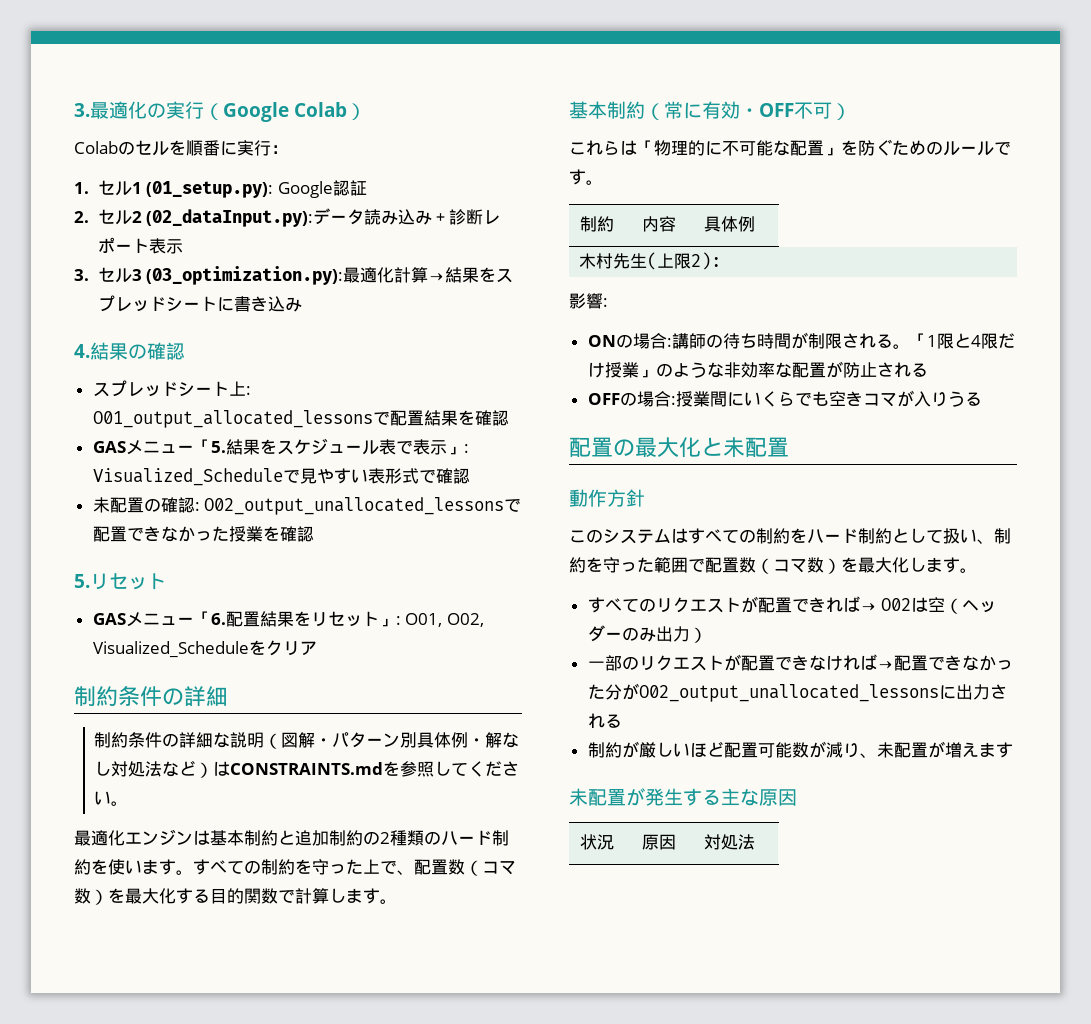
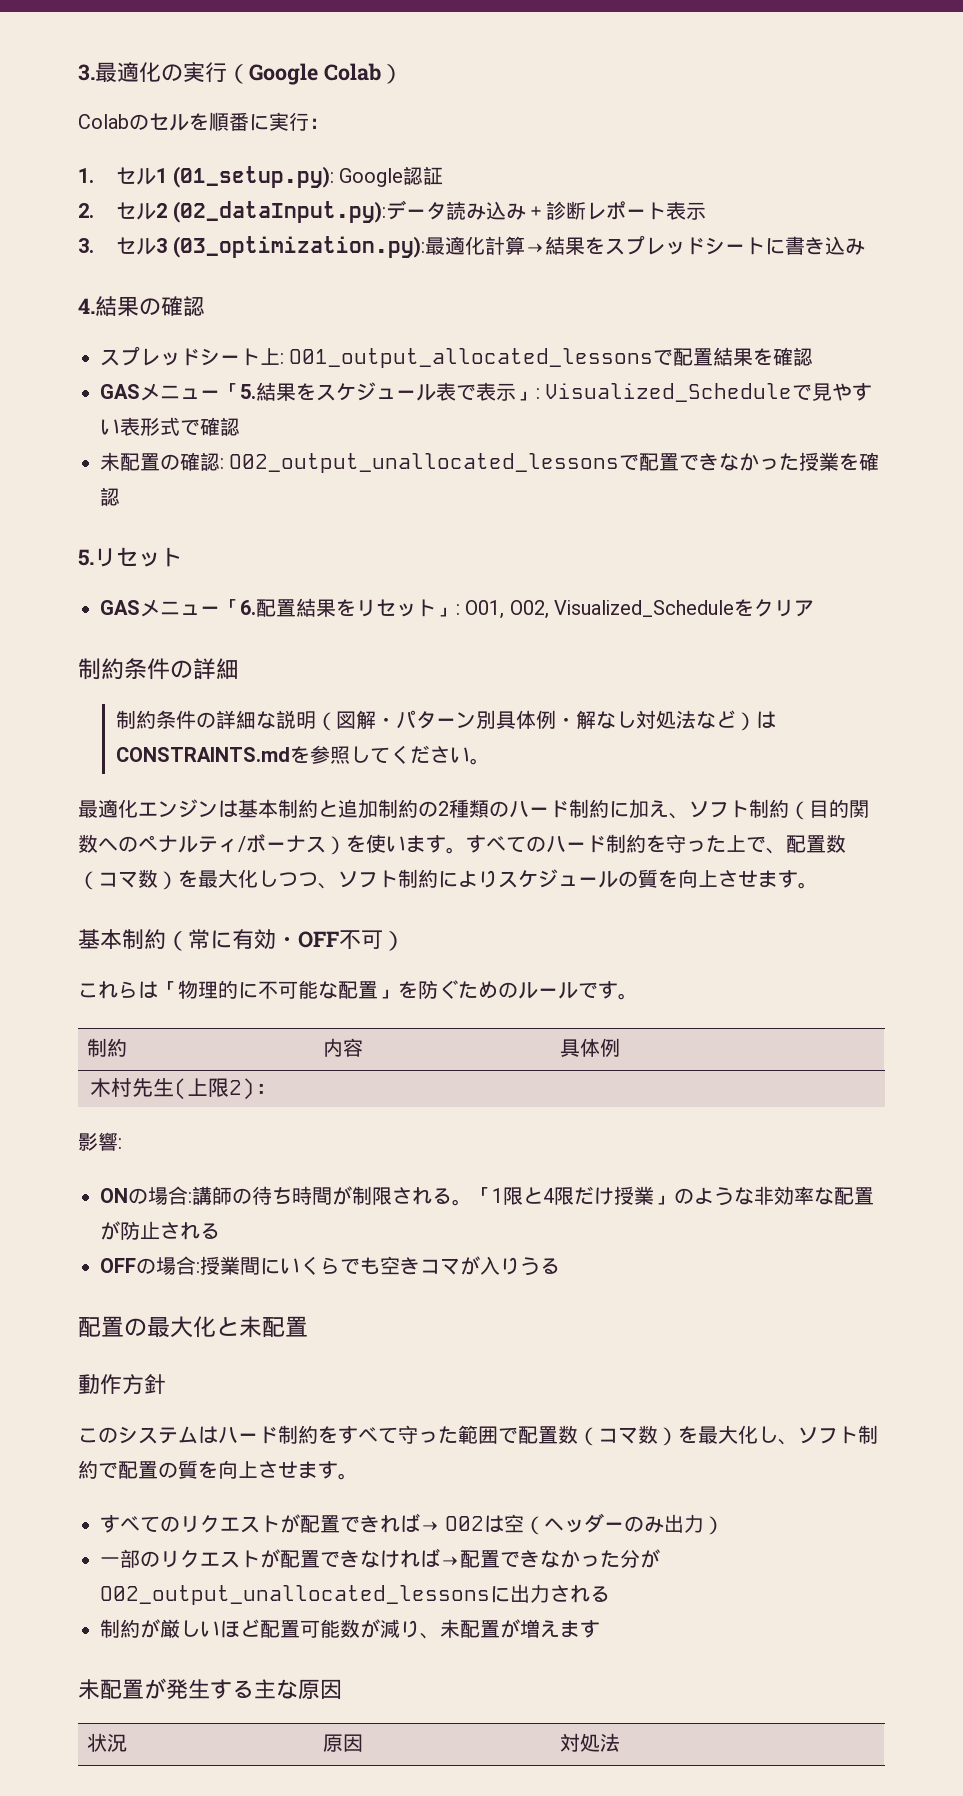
(91, 867) none -> [609,799,869,820] [78,833,346,855] に加え、ソフト制約（目的関数へのペナルティ/ボーナス）
(261, 867) none -> [546,835,606,853] ハード
[176,888,346,904] する目的関数で計算し -> [258,869,758,889] しつつ、ソフト制約によりスケジュールの質を向上させ
[688,528,1011,544] [569,557,603,573] すべての制約をハード制約として扱い、制約を -> [218,1425,398,1444] ハード制約をすべて
(926, 564) none -> [778,1425,878,1445] [78,1460,298,1479] 、ソフト制約で配置の質を向上させ

